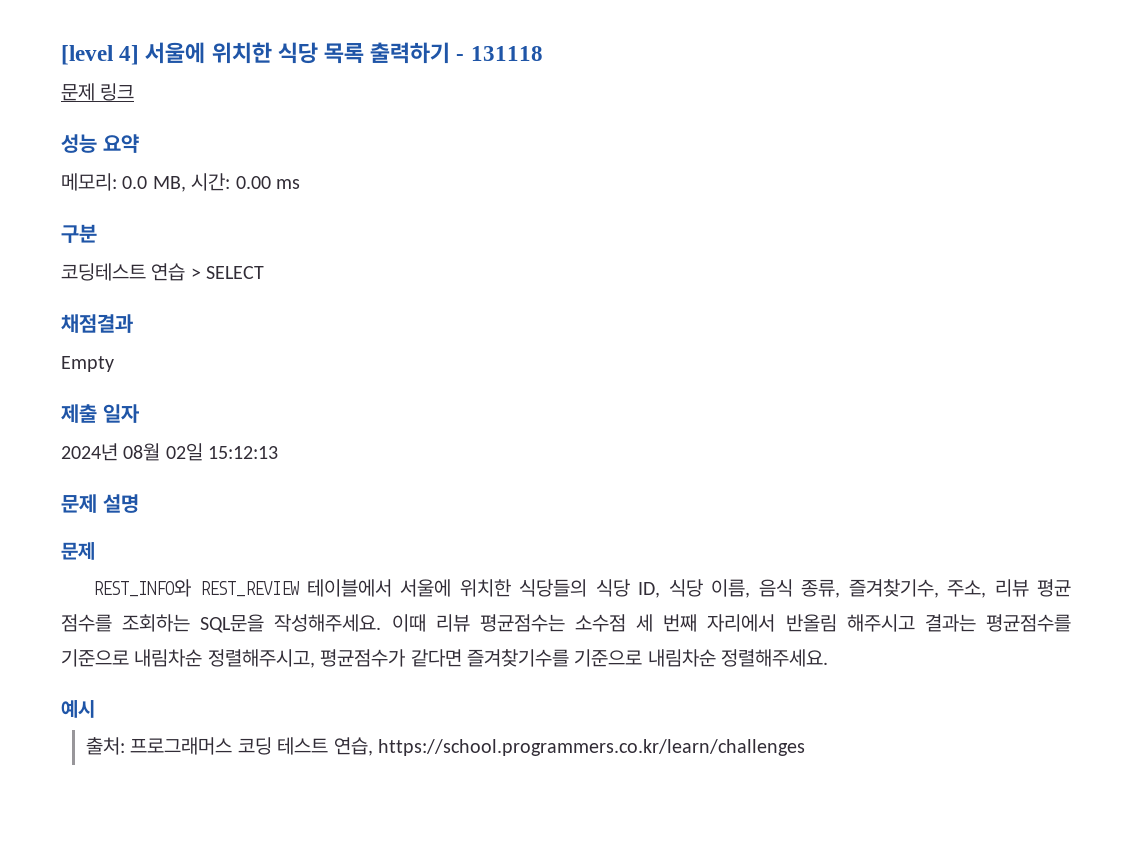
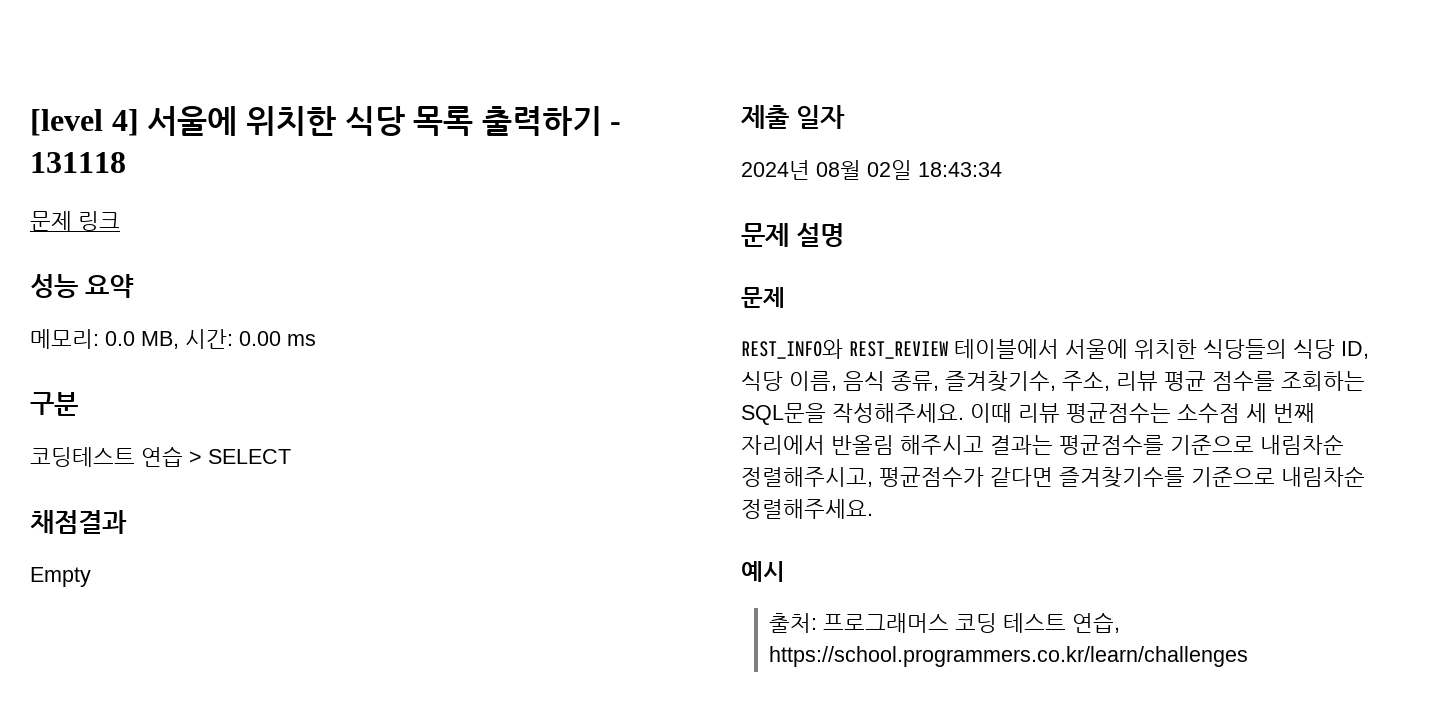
[208,446,279,459] 15:12:13 -> [918,162,1002,177] 18:43:34

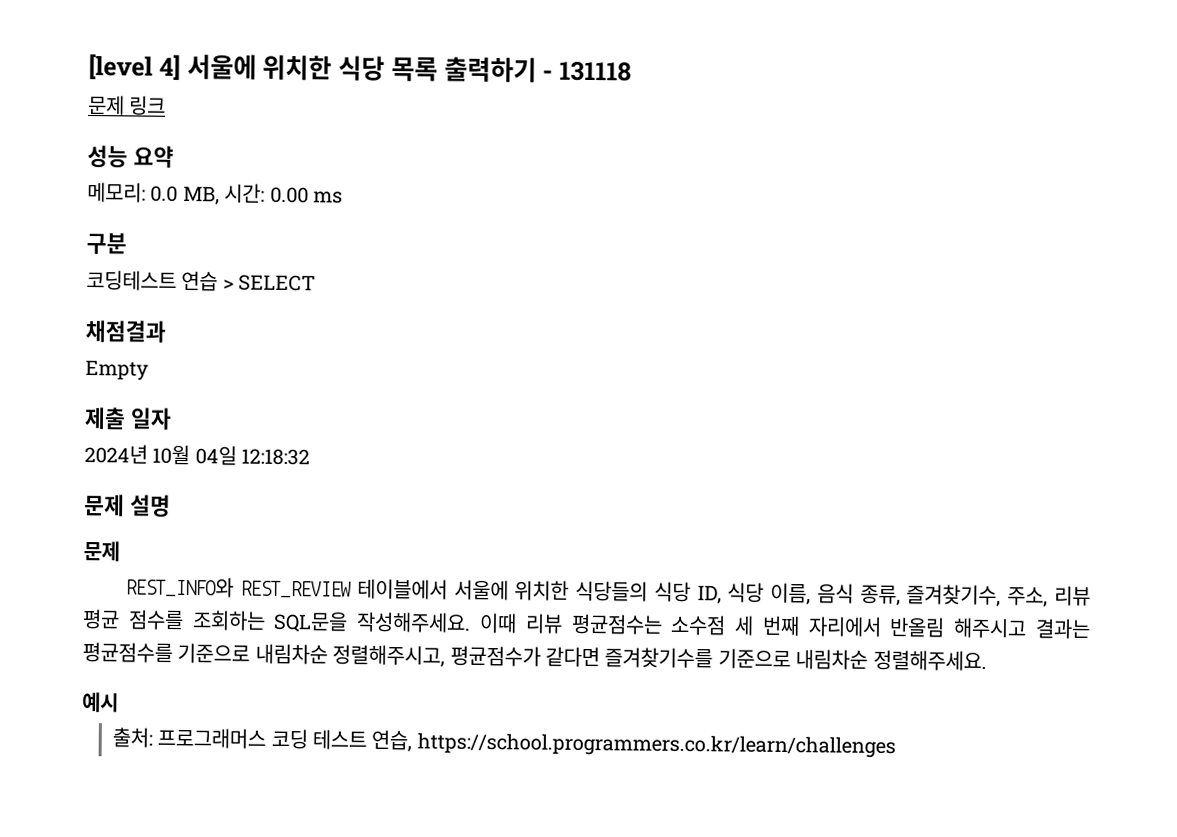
[816,160,1002,180] 08월 02일 18:43:34 -> [152,444,311,466] 10월 04일 12:18:32

